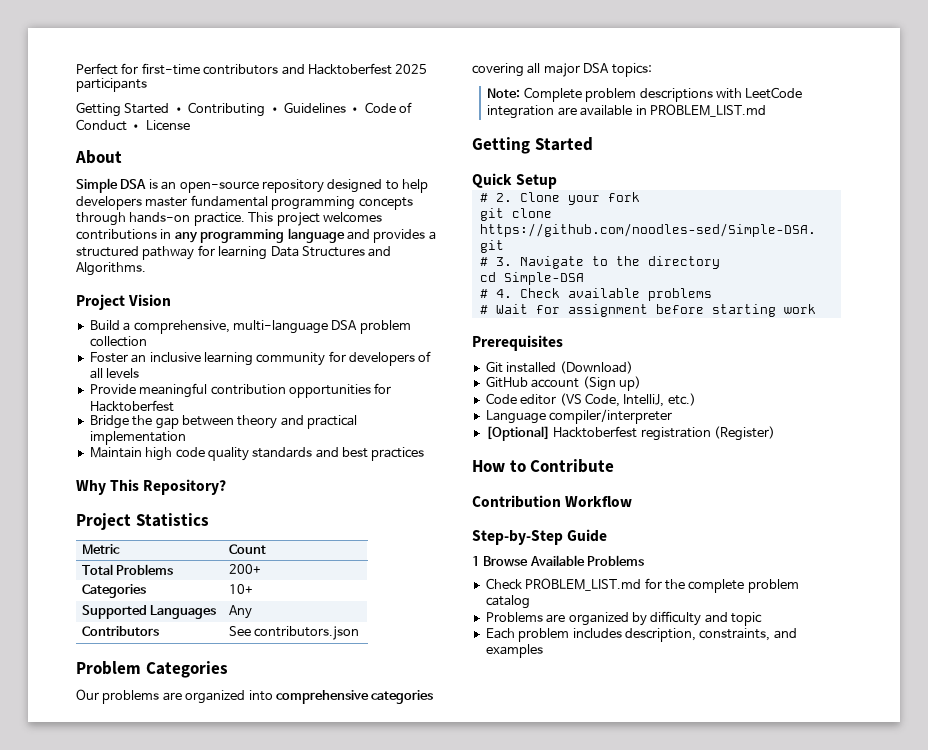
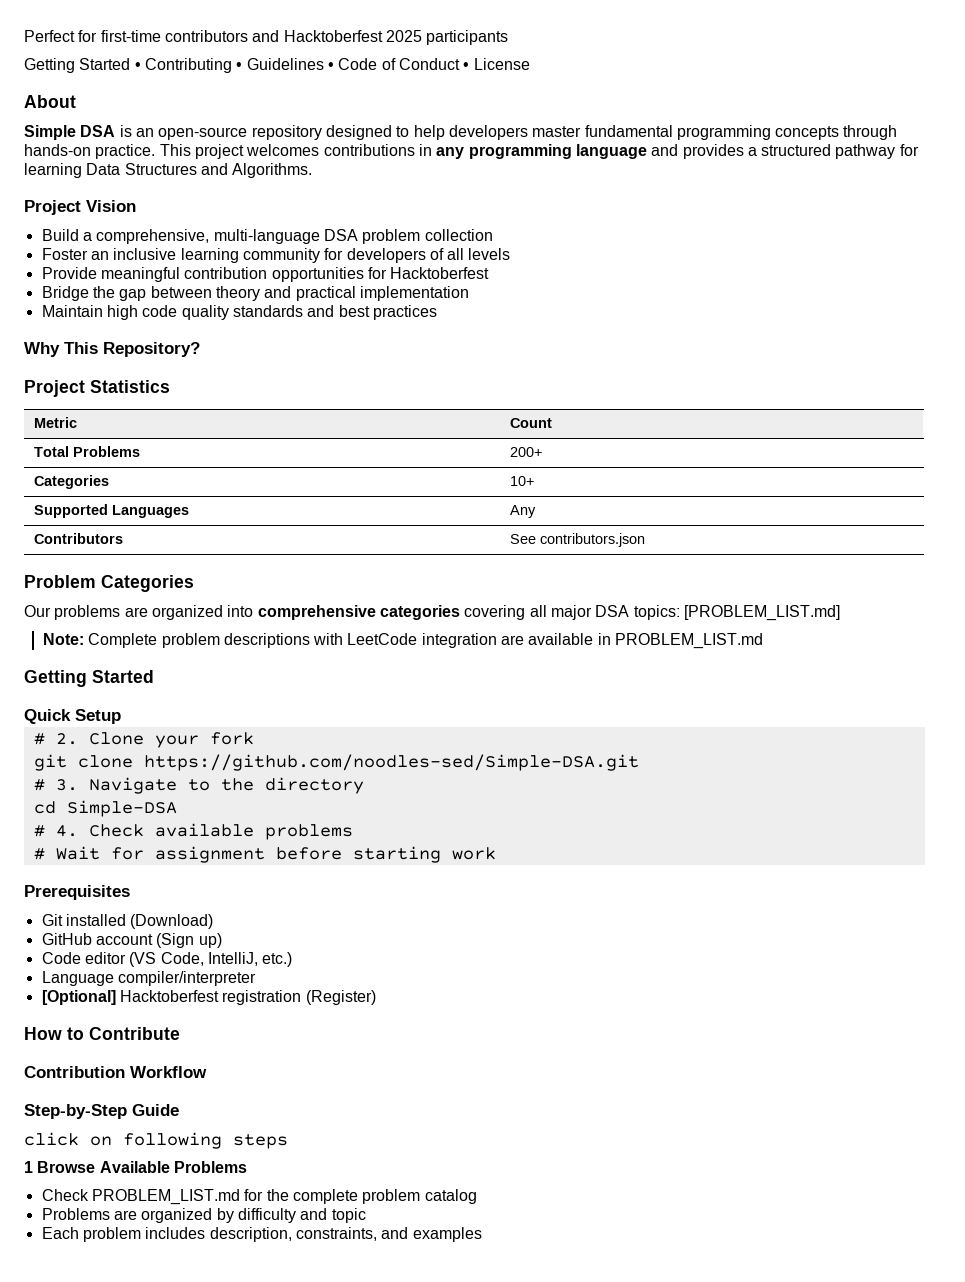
(652, 70) none -> [683,605,840,621] [PROBLEM_LIST.md]
(608, 535) none -> [24,1132,288,1149] // click on following steps

